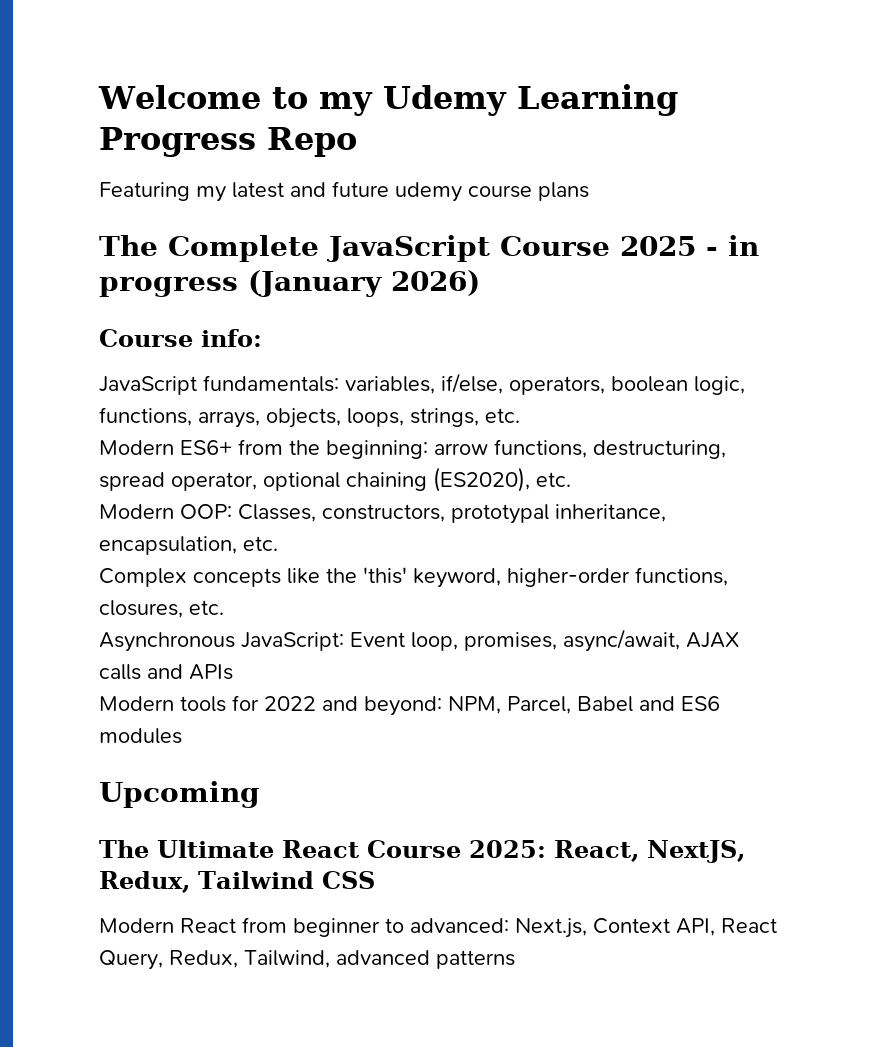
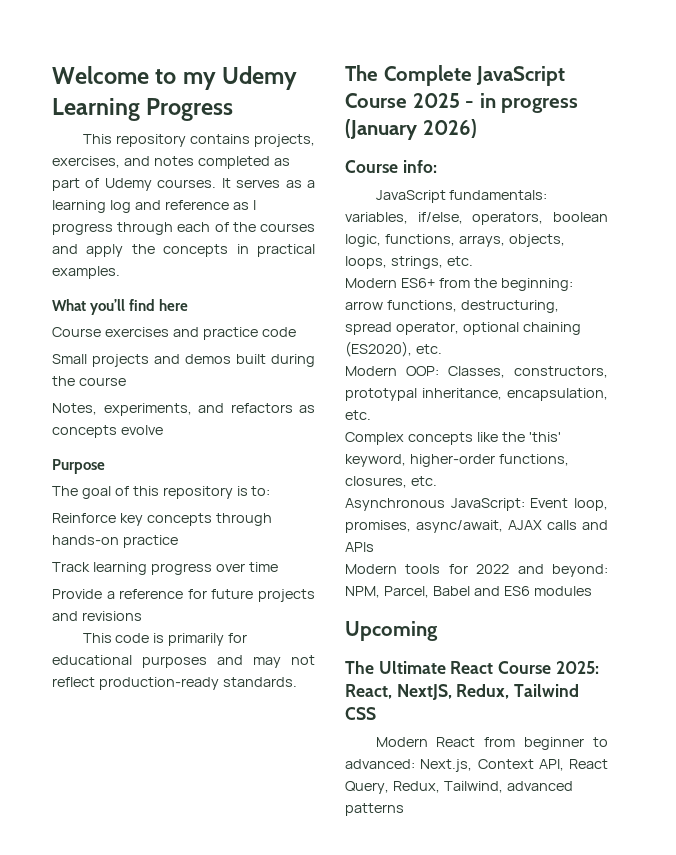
[267,127,357,157] [99,181,589,202] Repo // Featuring my latest and future udemy course plans -> [82,134,316,147] [52,156,290,169] [52,178,315,191] [52,200,256,213] [52,222,315,235] [52,244,315,257] [52,266,120,279] [52,299,189,315] [52,327,296,340] [52,354,315,367] [52,376,126,386] [52,403,315,416] [52,425,163,438] [52,459,105,474] [52,486,271,499] [52,513,272,526] [52,535,178,548] [52,562,278,575] [52,589,315,602] [52,611,142,621] [82,633,248,646] [52,655,315,668] [52,677,297,690] // This repository contains projects, exercises, and notes completed as part of Udemy courses. It serves as a learning log and reference as I progress through each of the courses and apply the concepts in practical examples. // What you’ll find here // Course exercises and practice code // Small projects and demos built during the course // Notes, experiments, and refactors as concepts evolve // Purpose // The goal of this repository is to: // Reinforce key concepts through hands-on practice // Track learning progress over time // Provide a reference for future projects and revisions // This code is primarily for educational purposes and may not reflect production-ready standards.

